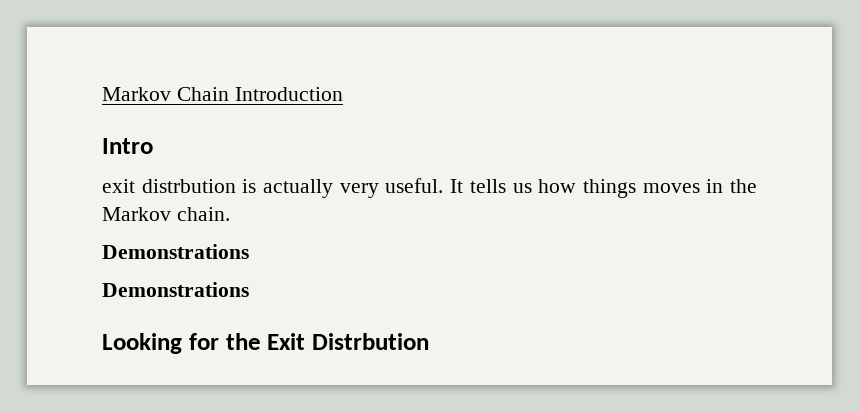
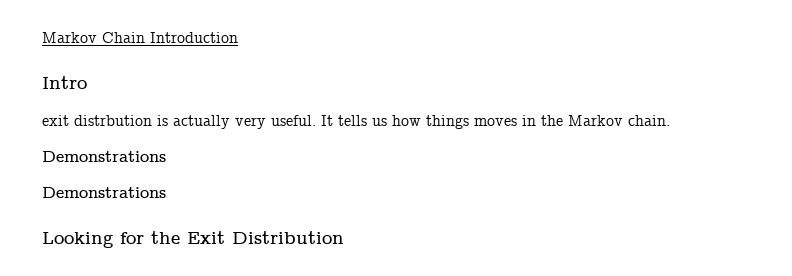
[312,333,429,350] Distrbution -> [232,231,344,244] Distribution

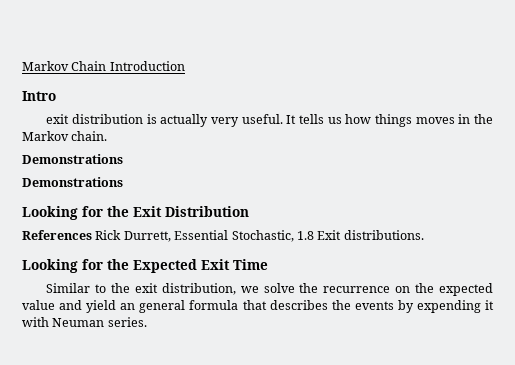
[74,115,152,126] distrbution -> [71,114,143,124] distribution
(344, 237) none -> [22,230,424,242] [22,259,268,273] [46,283,494,296] [22,300,494,313] [22,317,147,327] // References Rick Durrett, Essential Stochastic, 1.8 Exit distributions. // Looking for the Expected Exit Time // Similar to the exit distribution, we solve the recurrence on the expected value and yield an general formula that describes the events by expending it with Neuman series.

